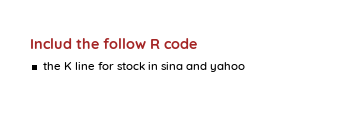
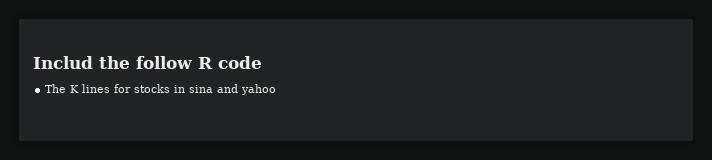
[42,62,146,70] the K line for stock -> [45,84,171,93] The K lines for stocks

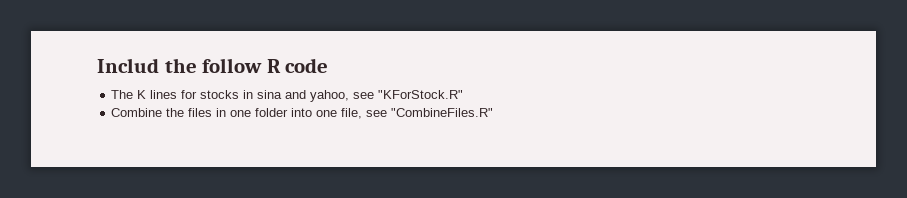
[241,84,277,95] yahoo -> [310,90,464,102] [111,108,494,119] yahoo, see "KForStock.R" // Combine the files in one folder into one file, see "CombineFiles.R"

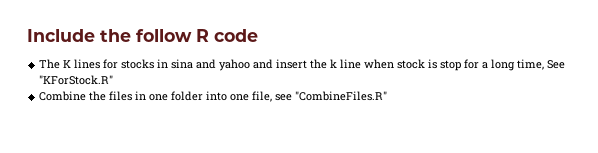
[97,58,159,73] Includ -> [27,29,95,42] Include
[310,90,375,102] yahoo, see -> [219,59,566,71] yahoo and insert the k line when stock is stop for a long time, See

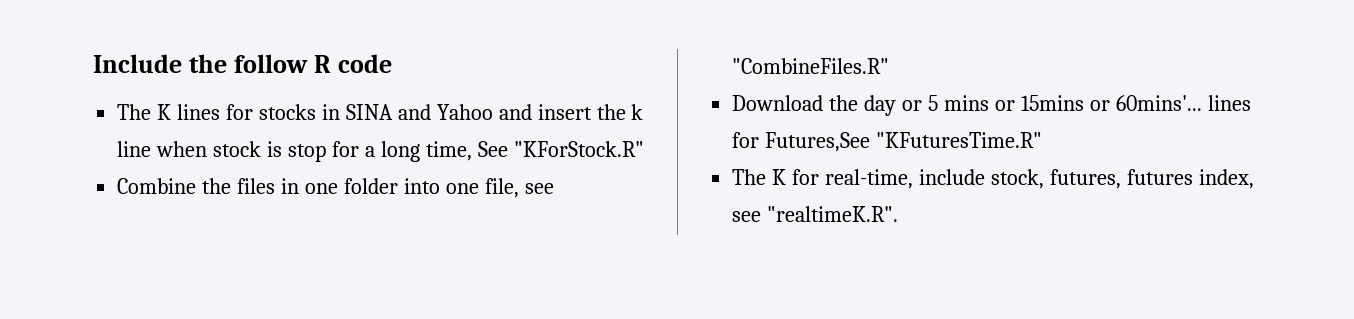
[171,59,251,71] sina and yahoo -> [345,104,493,120] SINA and Yahoo
(388, 96) none -> [732,95,1251,116] [732,132,1043,152] [732,169,1254,189] [732,206,899,222] // Download the day or 5 mins or 15mins or 60mins'... lines for Futures,See "KFuturesTime.R" // The K for real-time, include stock, futures, futures index, see "realtimeK.R".

